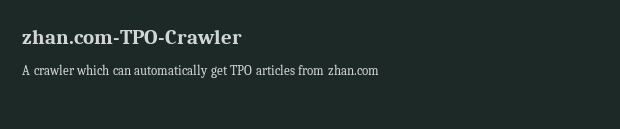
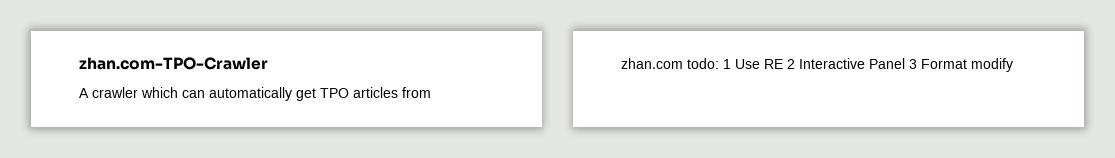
(379, 70) none -> [687,58,1013,72] todo: 1 Use RE 2 Interactive Panel 3 Format modify

